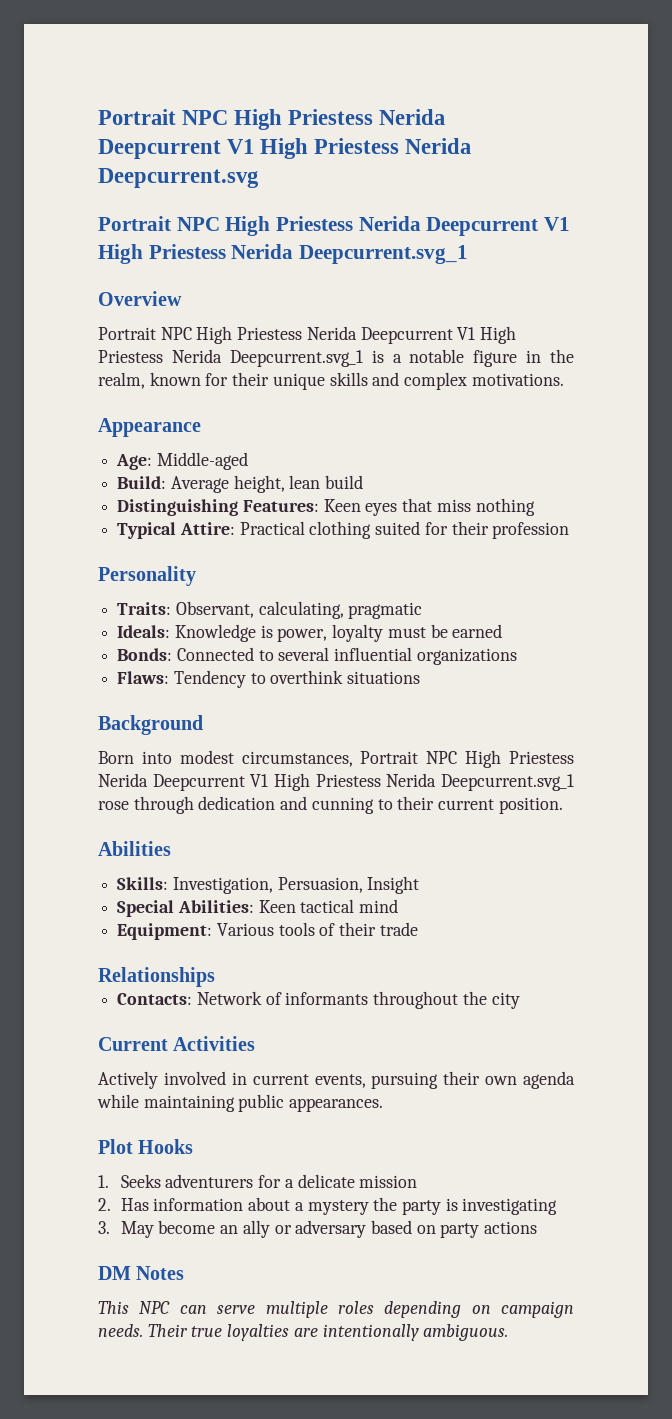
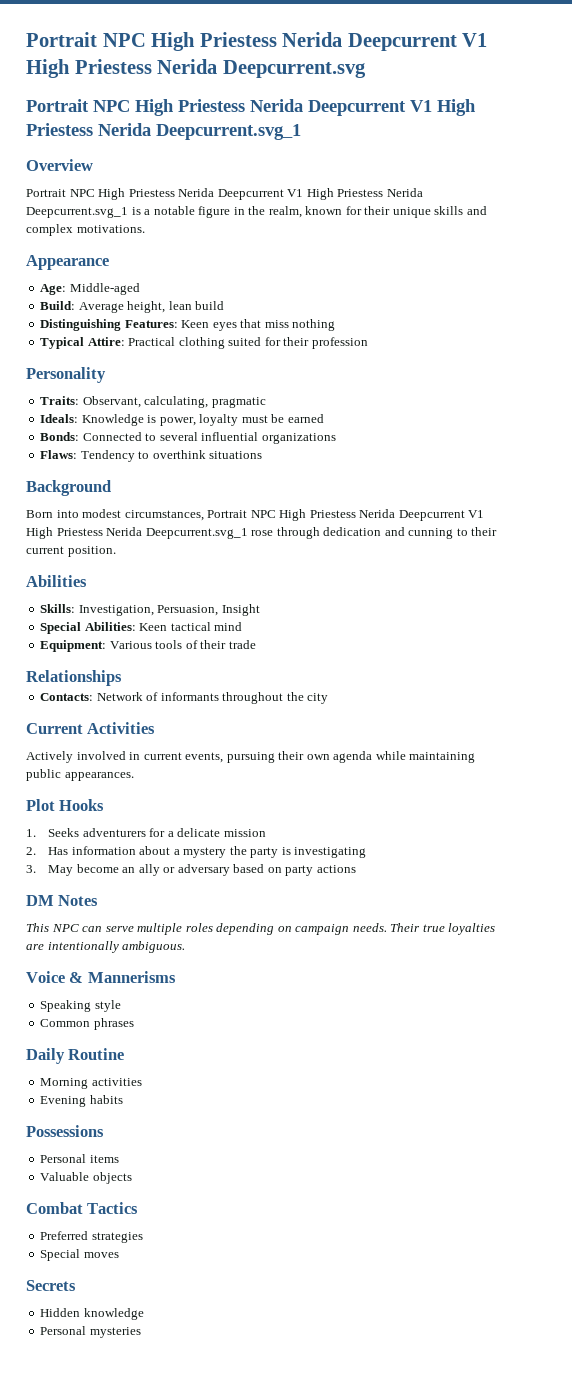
(509, 1332) none -> [26,971,176,983] [40,1000,121,1012] [40,1018,134,1030] [26,1048,125,1064] [40,1078,142,1089] [40,1095,123,1107] [26,1125,104,1137] [40,1154,119,1163] [40,1172,132,1184] [26,1202,139,1214] [40,1231,143,1243] [40,1249,119,1261] [26,1280,76,1291] [40,1308,144,1320] [40,1326,141,1338] // Voice & Mannerisms // Speaking style // Common phrases // Daily Routine // Morning activities // Evening habits // Possessions // Personal items // Valuable objects // Combat Tactics // Preferred strategies // Special moves // Secrets // Hidden knowledge // Personal mysteries

